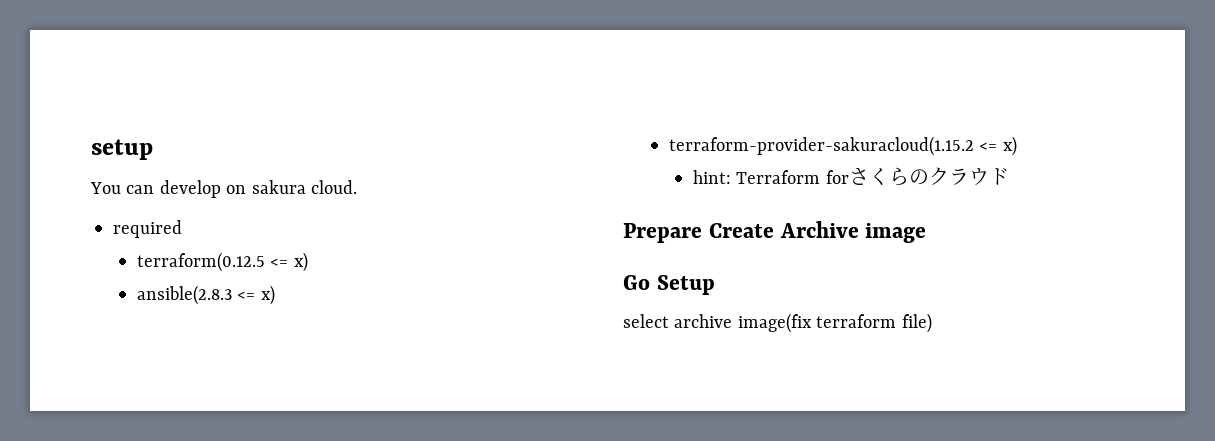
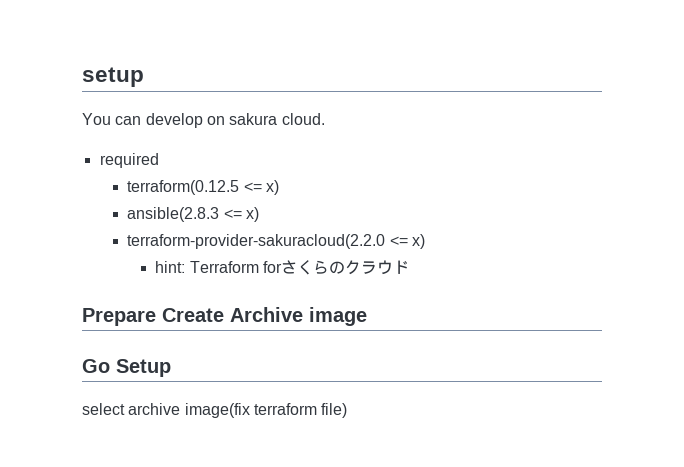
[669,136,975,156] terraform-provider-sakuracloud(1.15.2 -> [127,234,386,249] terraform-provider-sakuracloud(2.2.0

